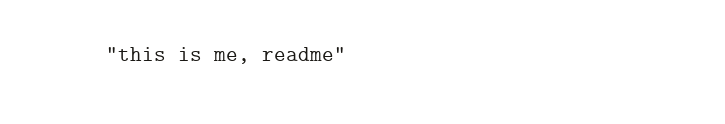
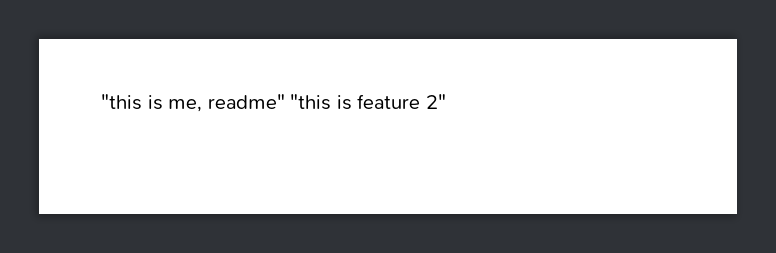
(346, 54) none -> [290,94,446,110] "this is feature 2"

